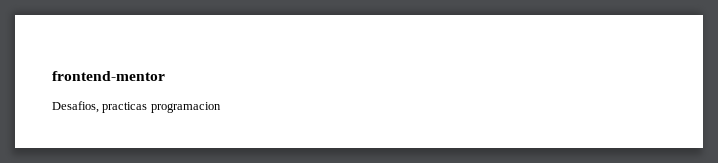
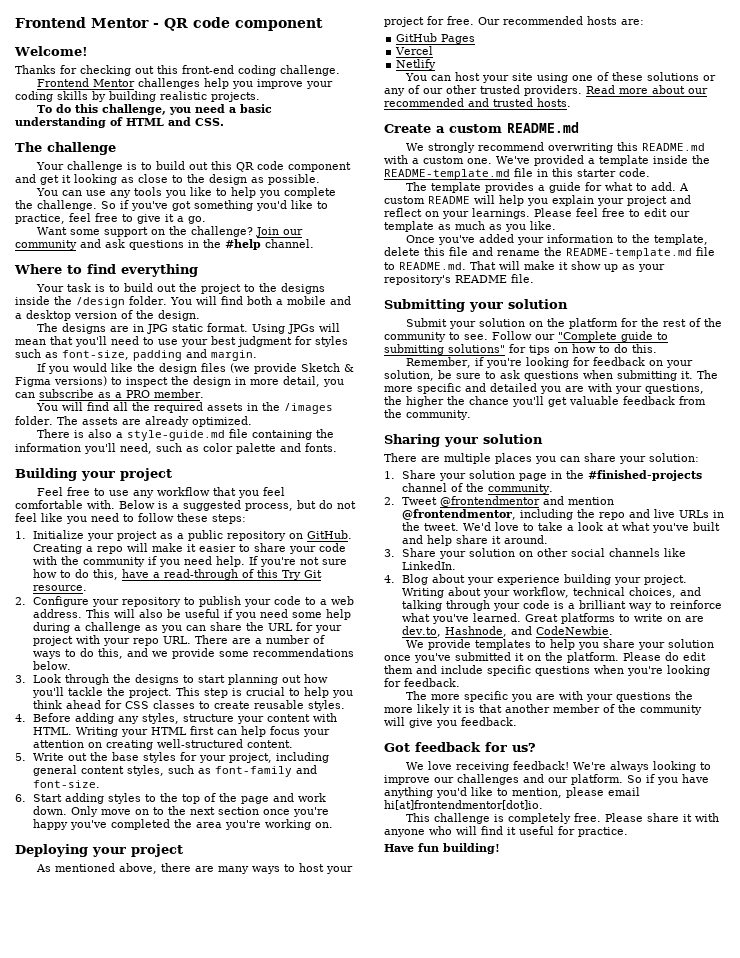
[52,71,165,81] [52,101,221,113] frontend-mentor // Desafios, practicas programacion -> [15,17,323,31] [14,46,88,56] [15,65,340,76] [37,78,334,89] [15,91,260,102] [37,104,273,115] [15,117,224,128] [15,142,116,155] [36,161,352,172] [15,174,320,185] [36,187,337,198] [15,200,328,211] [15,213,206,224] [37,226,304,237] [15,239,314,250] [14,264,198,277] [36,283,326,294] [15,296,351,308] [15,310,200,321] [37,323,341,334] [15,336,348,347] [15,349,257,361] [37,363,355,374] [15,376,344,387] [15,389,204,398] [36,402,334,414] [15,416,252,427] [37,429,335,441] [15,443,337,454] [15,468,172,481] [37,487,286,498] [15,500,356,511] [15,513,246,524] [15,530,353,541] [33,543,347,554] [33,556,348,567] [33,569,323,580] [33,585,88,591] [15,596,355,607] [33,609,352,620] [33,622,343,633] [33,635,326,646] [33,648,355,659] [33,661,72,670] [15,674,329,685] [32,687,354,698] [33,700,346,711] [15,713,338,724] [33,726,331,737] [33,739,294,750] [15,752,330,763] [33,765,318,777] [33,780,101,788] [15,793,327,804] [33,806,330,817] [33,819,334,830] [15,844,183,857] [36,863,354,874] [384,16,644,27] [396,33,476,44] [395,46,434,55] [396,59,437,70] [405,72,717,83] [384,85,708,96] [384,98,571,107] [384,122,579,133] [406,142,706,153] [384,155,710,166] [384,168,650,180] [406,182,690,193] [384,195,691,206] [384,208,690,219] [384,221,556,232] [406,234,709,245] [384,247,715,259] [384,261,665,272] [384,274,534,285] [384,299,568,312] [406,318,723,329] [384,331,668,342] [384,344,657,355] [406,357,694,368] [384,370,718,381] [384,383,704,394] [384,396,706,407] [384,409,471,420] [384,434,543,447] [384,453,699,464] [384,470,703,481] [402,483,554,494] [384,496,615,507] [402,509,725,520] [402,522,721,533] [402,535,549,546] [384,548,687,559] [402,561,457,570] [384,574,688,585] [402,587,702,598] [402,600,723,611] [402,613,705,624] [402,626,614,637] [406,639,715,650] [384,652,706,663] [384,665,710,676] [384,678,460,687] [406,691,694,702] [384,704,702,715] [384,717,517,728] [384,742,536,752] [406,761,712,772] [384,774,709,785] [384,787,640,798] [384,800,543,810] [406,813,720,824] [384,826,628,837] [384,843,500,854] Frontend Mentor - QR code component // Welcome! // Thanks for checking out this front-end coding challenge. // Frontend Mentor challenges help you improve your coding skills by building realistic projects. // To do this challenge, you need a basic understanding of HTML and CSS. // The challenge // Your challenge is to build out this QR code component and get it looking as close to the design as possible. // You can use any tools you like to help you complete the challenge. So if you've got something you'd like to practice, feel free to give it a go. // Want some support on the challenge? Join our community and ask questions in the #help channel. // Where to find everything // Your task is to build out the project to the designs inside the /design folder. You will find both a mobile and a desktop version of the design. // The designs are in JPG static format. Using JPGs will mean that you'll need to use your best judgment for styles such as font-size, padding and margin. // If you would like the design files (we provide Sketch & Figma versions) to inspect the design in more detail, you can subscribe as a PRO member. // You will find all the required assets in the /images folder. The assets are already optimized. // There is also a style-guide.md file containing the information you'll need, such as color palette and fonts. // Building your project // Feel free to use any workflow that you feel comfortable with. Below is a suggested process, but do not feel like you need to follow these steps: // 1. Initialize your project as a public repository on GitHub. Creating a repo will make it easier to share your code with the community if you need help. If you're not sure how to do this, have a read-through of this Try Git resource. // 2. Configure your repository to publish your code to a web address. This will also be useful if you need some help during a challenge as you can share the URL for your project with your repo URL. There are a number of ways to do this, and we provide some recommendations below. // 3. Look through the designs to start planning out how you'll tackle the project. This step is crucial to help you think ahead for CSS classes to create reusable styles. // 4. Before adding any styles, structure your content with HTML. Writing your HTML first can help focus your attention on creating well-structured content. // 5. Write out the base styles for your project, including general content styles, such as font-family and font-size. // 6. Start adding styles to the top of the page and work down. Only move on to the next section once you're happy you've completed the area you're working on. // Deploying your project // As mentioned above, there are many ways to host your project for free. Our recommended hosts are: // GitHub Pages // Vercel // Netlify // You can host your site using one of these solutions or any of our other trusted providers. Read more about our recommended and trusted hosts. // Create a custom README.md // We strongly recommend overwriting this README.md with a custom one. We've provided a template inside the README-template.md file in this starter code. // The template provides a guide for what to add. A custom README will help you explain your project and reflect on your learnings. Please feel free to edit our template as much as you like. // Once you've added your information to the template, delete this file and rename the README-template.md file to README.md. That will make it show up as your repository's README file. // Submitting your solution // Submit your solution on the platform for the rest of the community to see. Follow our "Complete guide to submitting solutions" for tips on how to do this. // Remember, if you're looking for feedback on your solution, be sure to ask questions when submitting it. The more specific and detailed you are with your questions, the higher the chance you'll get valuable feedback from the community. // Sharing your solution // There are multiple places you can share your solution: // 1. Share your solution page in the #finished-projects channel of the community. // 2. Tweet @frontendmentor and mention @frontendmentor, including the repo and live URLs in the tweet. We'd love to take a look at what you've built and help share it around. // 3. Share your solution on other social channels like LinkedIn. // 4. Blog about your experience building your project. Writing about your workflow, technical choices, and talking through your code is a brilliant way to reinforce what you've learned. Great platforms to write on are dev.to, Hashnode, and CodeNewbie. // We provide templates to help you share your solution once you've submitted it on the platform. Please do edit them and include specific questions when you're looking for feedback. // The more specific you are with your questions the more likely it is that another member of the community will give you feedback. // Got feedback for us? // We love receiving feedback! We're always looking to improve our challenges and our platform. So if you have anything you'd like to mention, please email hi[at]frontendmentor[dot]io. // This challenge is completely free. Please share it with anyone who will find it useful for practice. // Have fun building!

